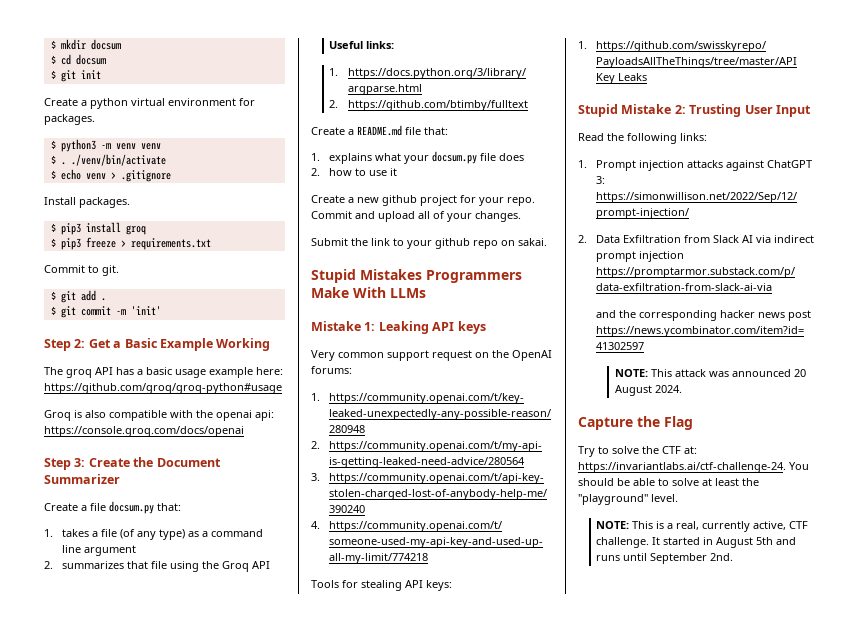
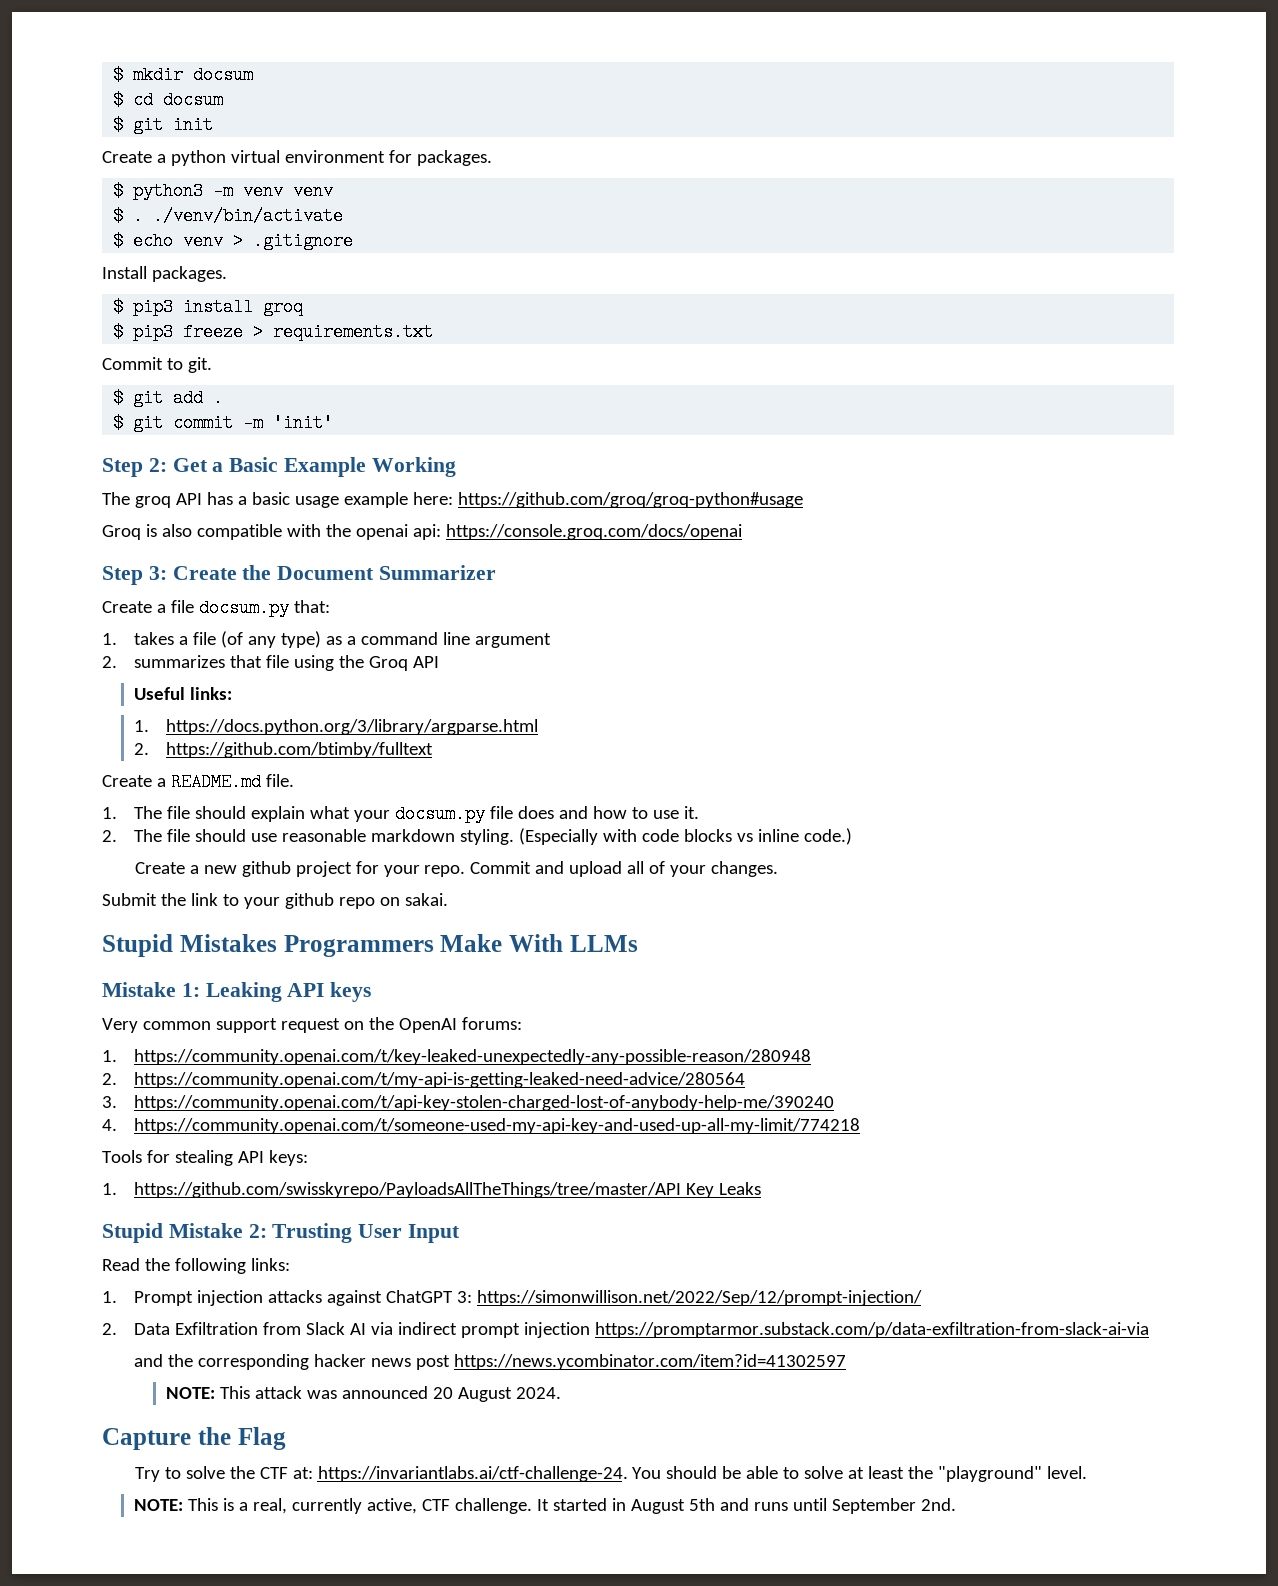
[405,127,448,135] [311,153,373,164] file that: // 1. explains -> [265,774,294,787] [102,806,306,822] file. // 1. The file should explain
[311,168,320,176] // 2. -> [559,806,589,819] and
[390,168,398,176] it -> [684,806,700,819] [102,828,853,845] it. // 2. The file should use reasonable markdown styling. (Especially with code blocks vs inline code.)

